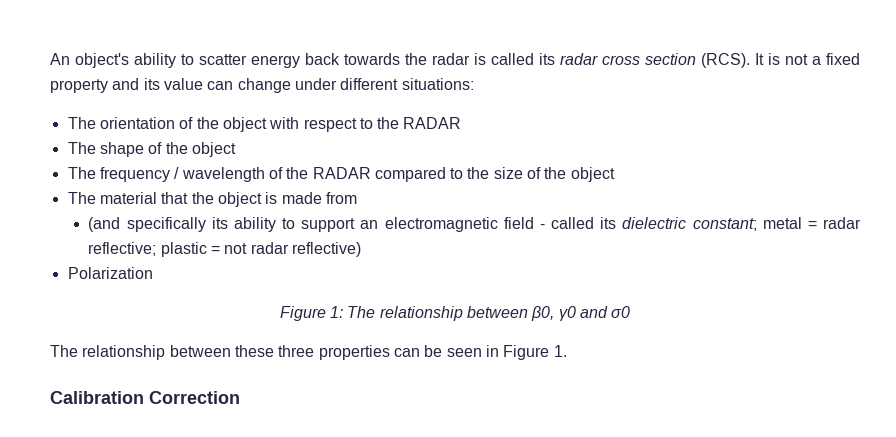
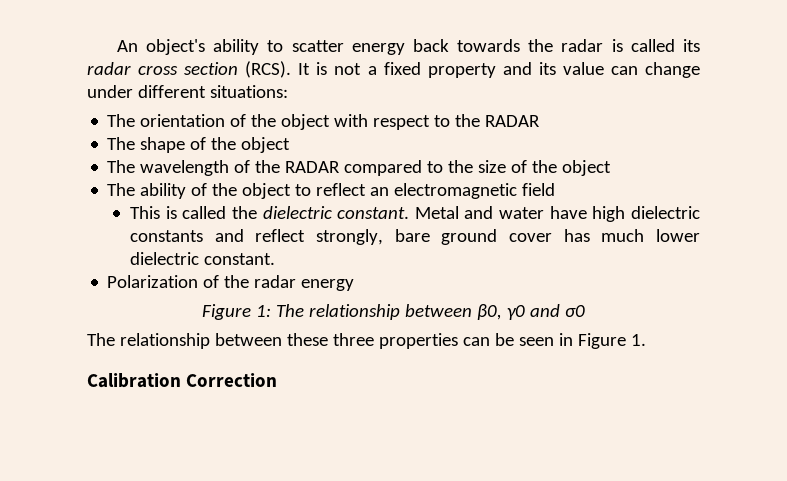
[99,167,180,182] frequency / -> (136, 166) none
[99,192,357,207] [88,217,861,232] [88,242,361,257] [67,267,153,279] material that the object is made from // (and specifically its ability to support an electromagnetic field - called its dielectric constant; metal = radar reflective; plastic = not radar reflective) // Polarization -> [140,183,556,199] [129,206,701,222] [129,229,700,245] [129,252,275,265] [107,275,355,291] ability of the object to reflect an electromagnetic field // This is called the dielectric constant. Metal and water have high dielectric constants and reflect strongly, bare ground cover has much lower dielectric constant. // Polarization of the radar energy

